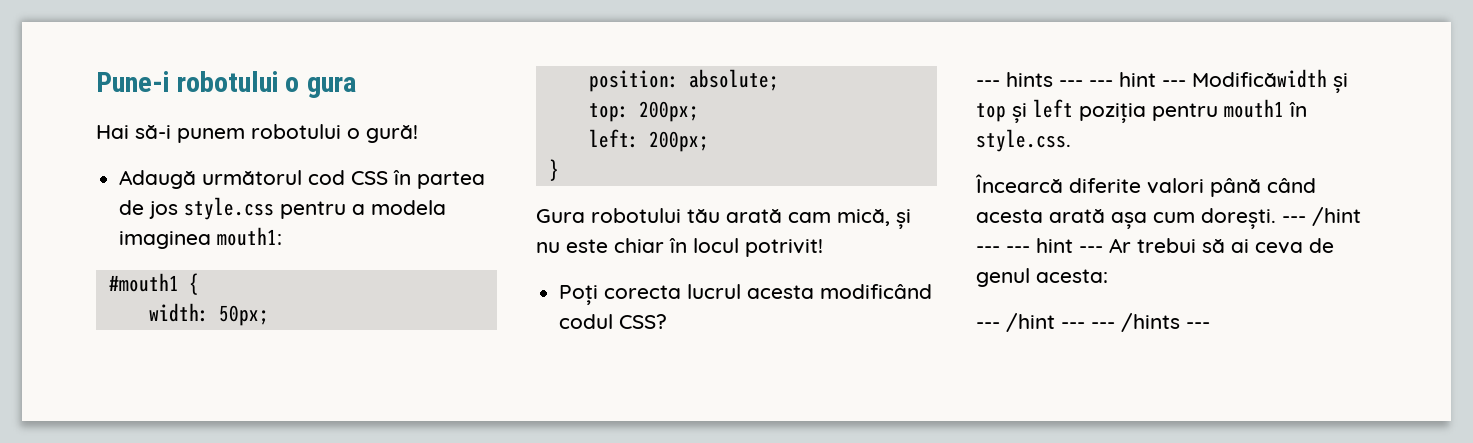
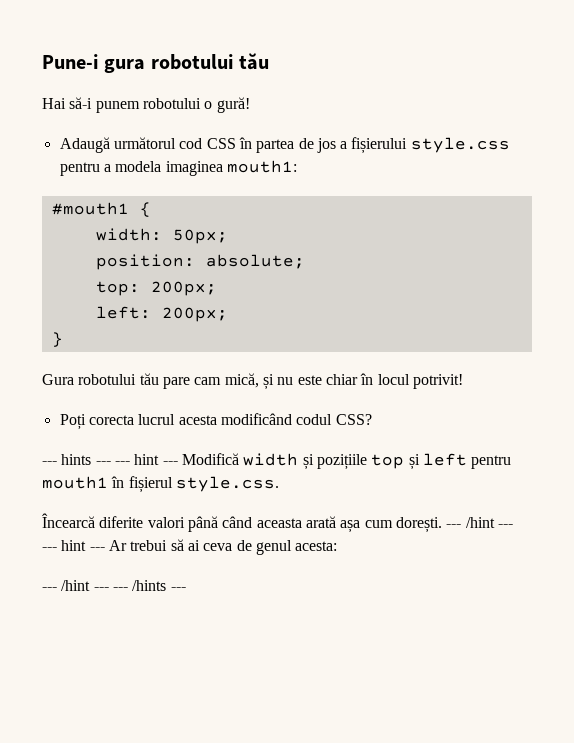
[176,71,357,98] robotului o gura -> [104,53,270,73] gura robotului tău
(179, 210) none -> [340,137,408,154] a fișierului
[726,209,782,223] arată -> [162,377,190,389] pare
[1192,69,1348,93] Modificăwidth și -> [181,453,367,470] Modifică width și pozițiile
[1079,103,1146,123] poziția -> (467, 459) none
(1307, 109) none -> [128,476,173,493] fișierul
[976,209,1043,223] acesta -> [256,518,302,528] aceasta

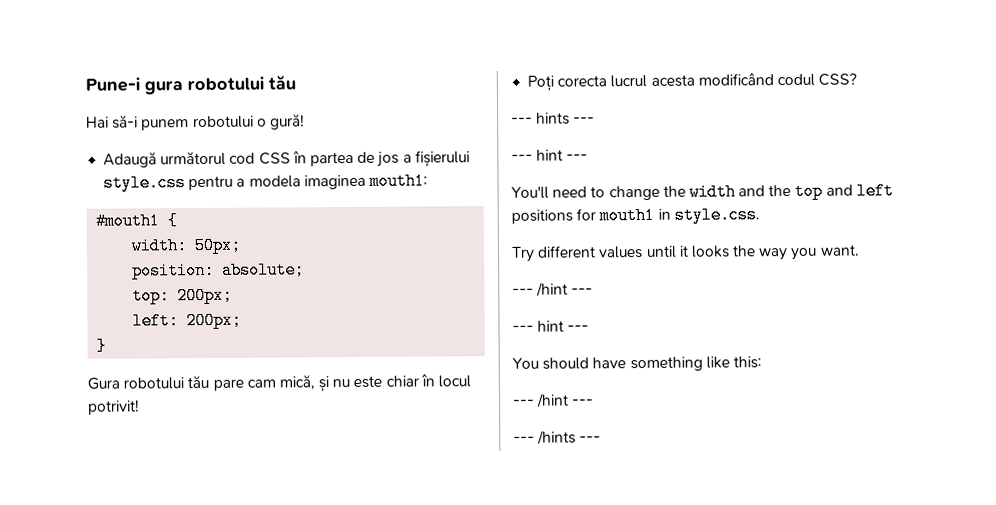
[114,453,512,470] [42,476,279,493] [42,513,513,533] [42,539,338,555] [42,580,109,591] --- hint --- Modifică width și pozițiile top și left pentru mouth1 în fișierul style.css. // Încearcă diferite valori până când aceasta arată așa cum dorești. --- /hint --- --- hint --- Ar trebui să ai ceva de genul acesta: // --- /hint --- -> [511,149,589,161] [511,182,894,201] [511,206,760,225] [511,244,860,262] [512,282,594,297] [512,320,590,332] [512,356,762,372] [513,393,595,408] // --- hint --- // You'll need to change the width and the top and left positions for mouth1 in style.css. // Try different values until it looks the way you want. // --- /hint --- // --- hint --- // You should have something like this: // --- /hint --- //

